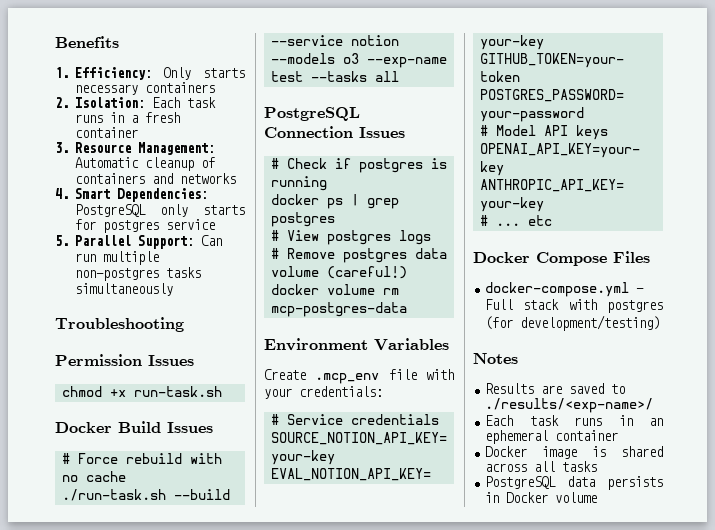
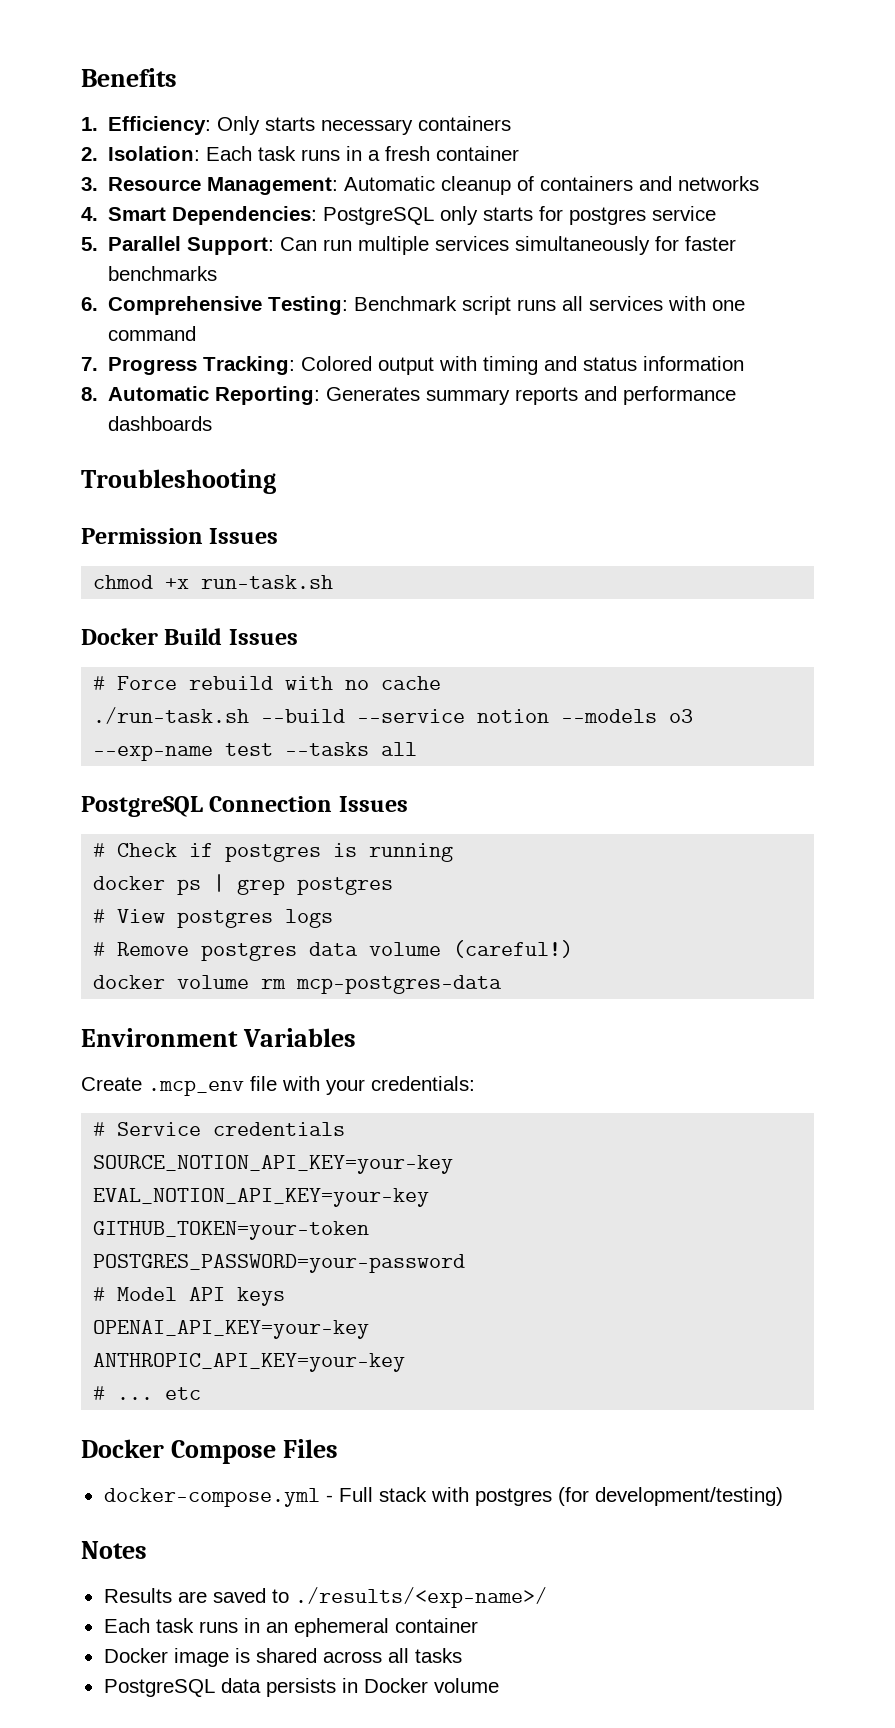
[74,267,201,281] non-postgres tasks -> [435,236,510,251] services
(173, 289) none -> [655,236,737,251] [108,266,218,281] [81,296,746,315] [108,326,197,341] [81,356,745,375] [81,386,737,405] [108,416,213,431] for faster benchmarks // 6. Comprehensive Testing: Benchmark script runs all services with one command // 7. Progress Tracking: Colored output with timing and status information // 8. Automatic Reporting: Generates summary reports and performance dashboards

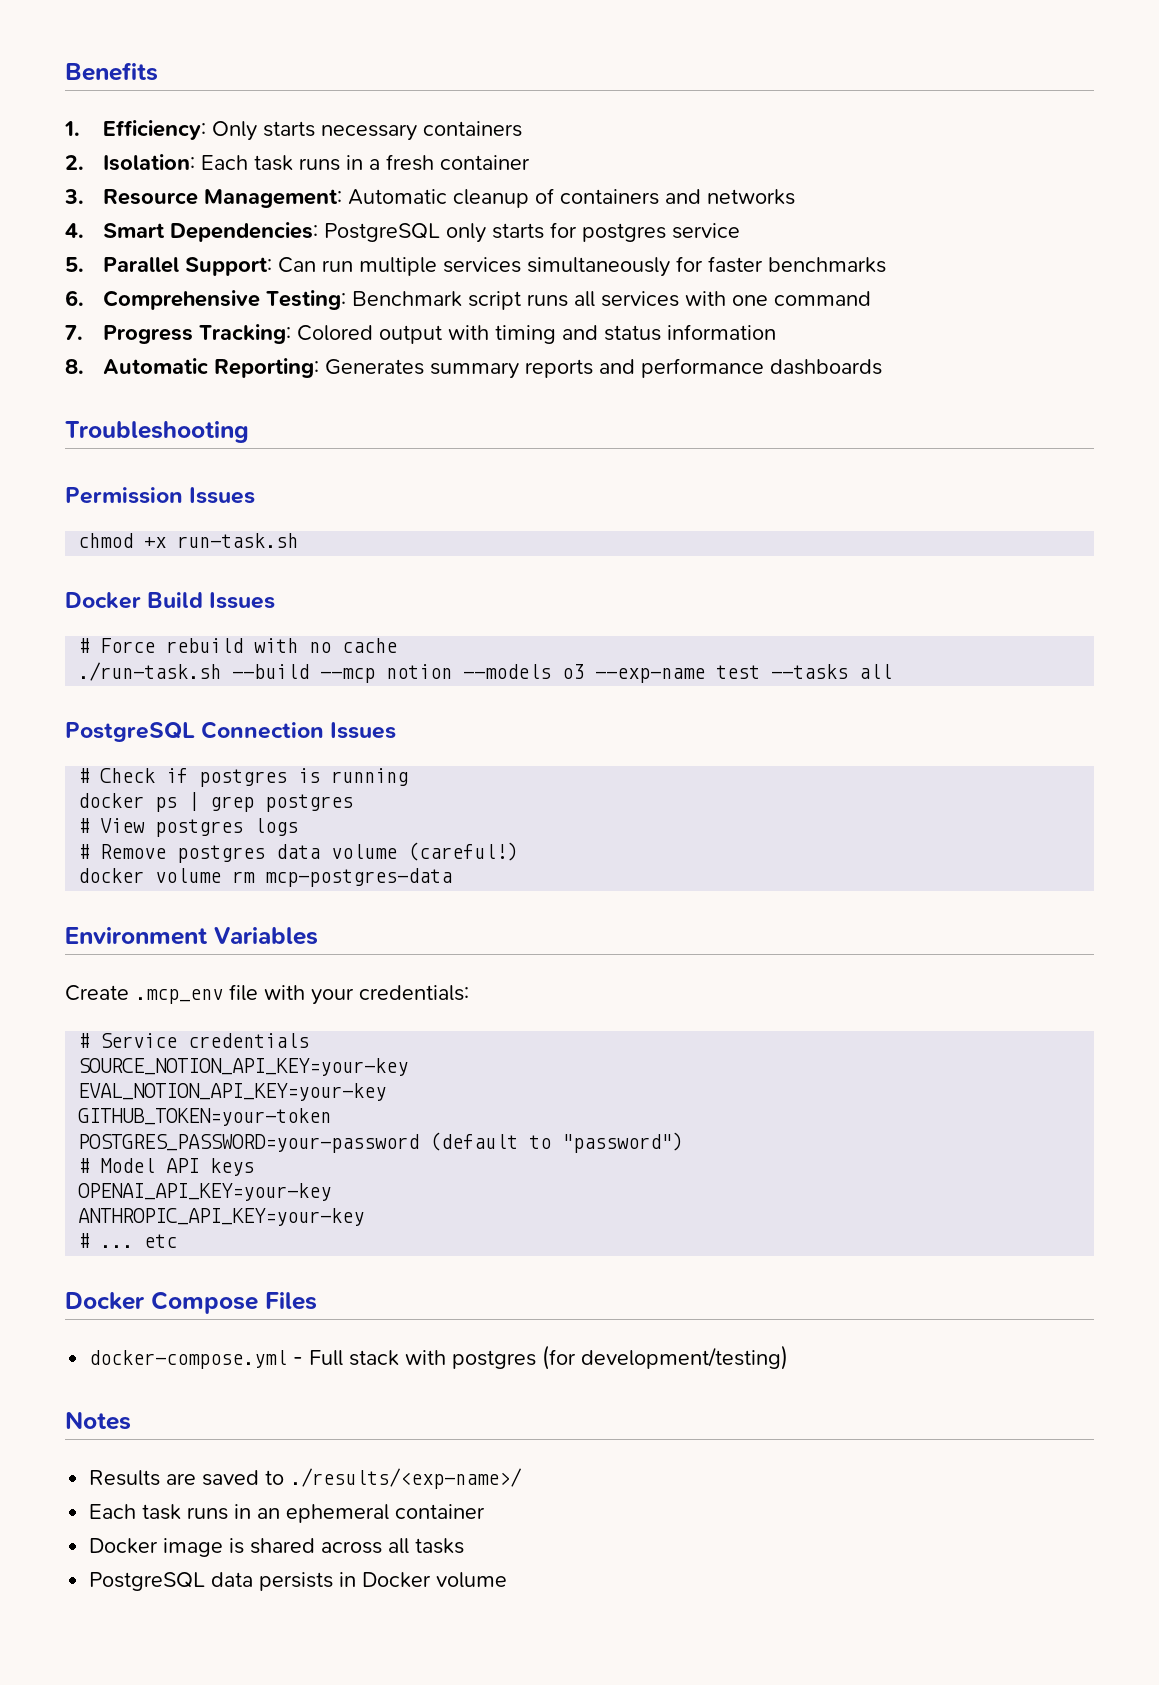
[357,709,466,723] --service -> [320,668,376,683] --mcp
(466, 1263) none -> [430,1132,684,1153] (default to "password")

